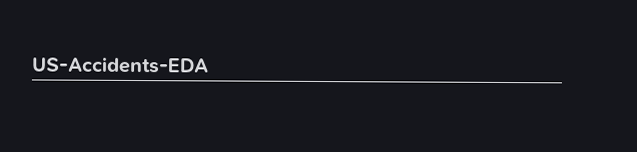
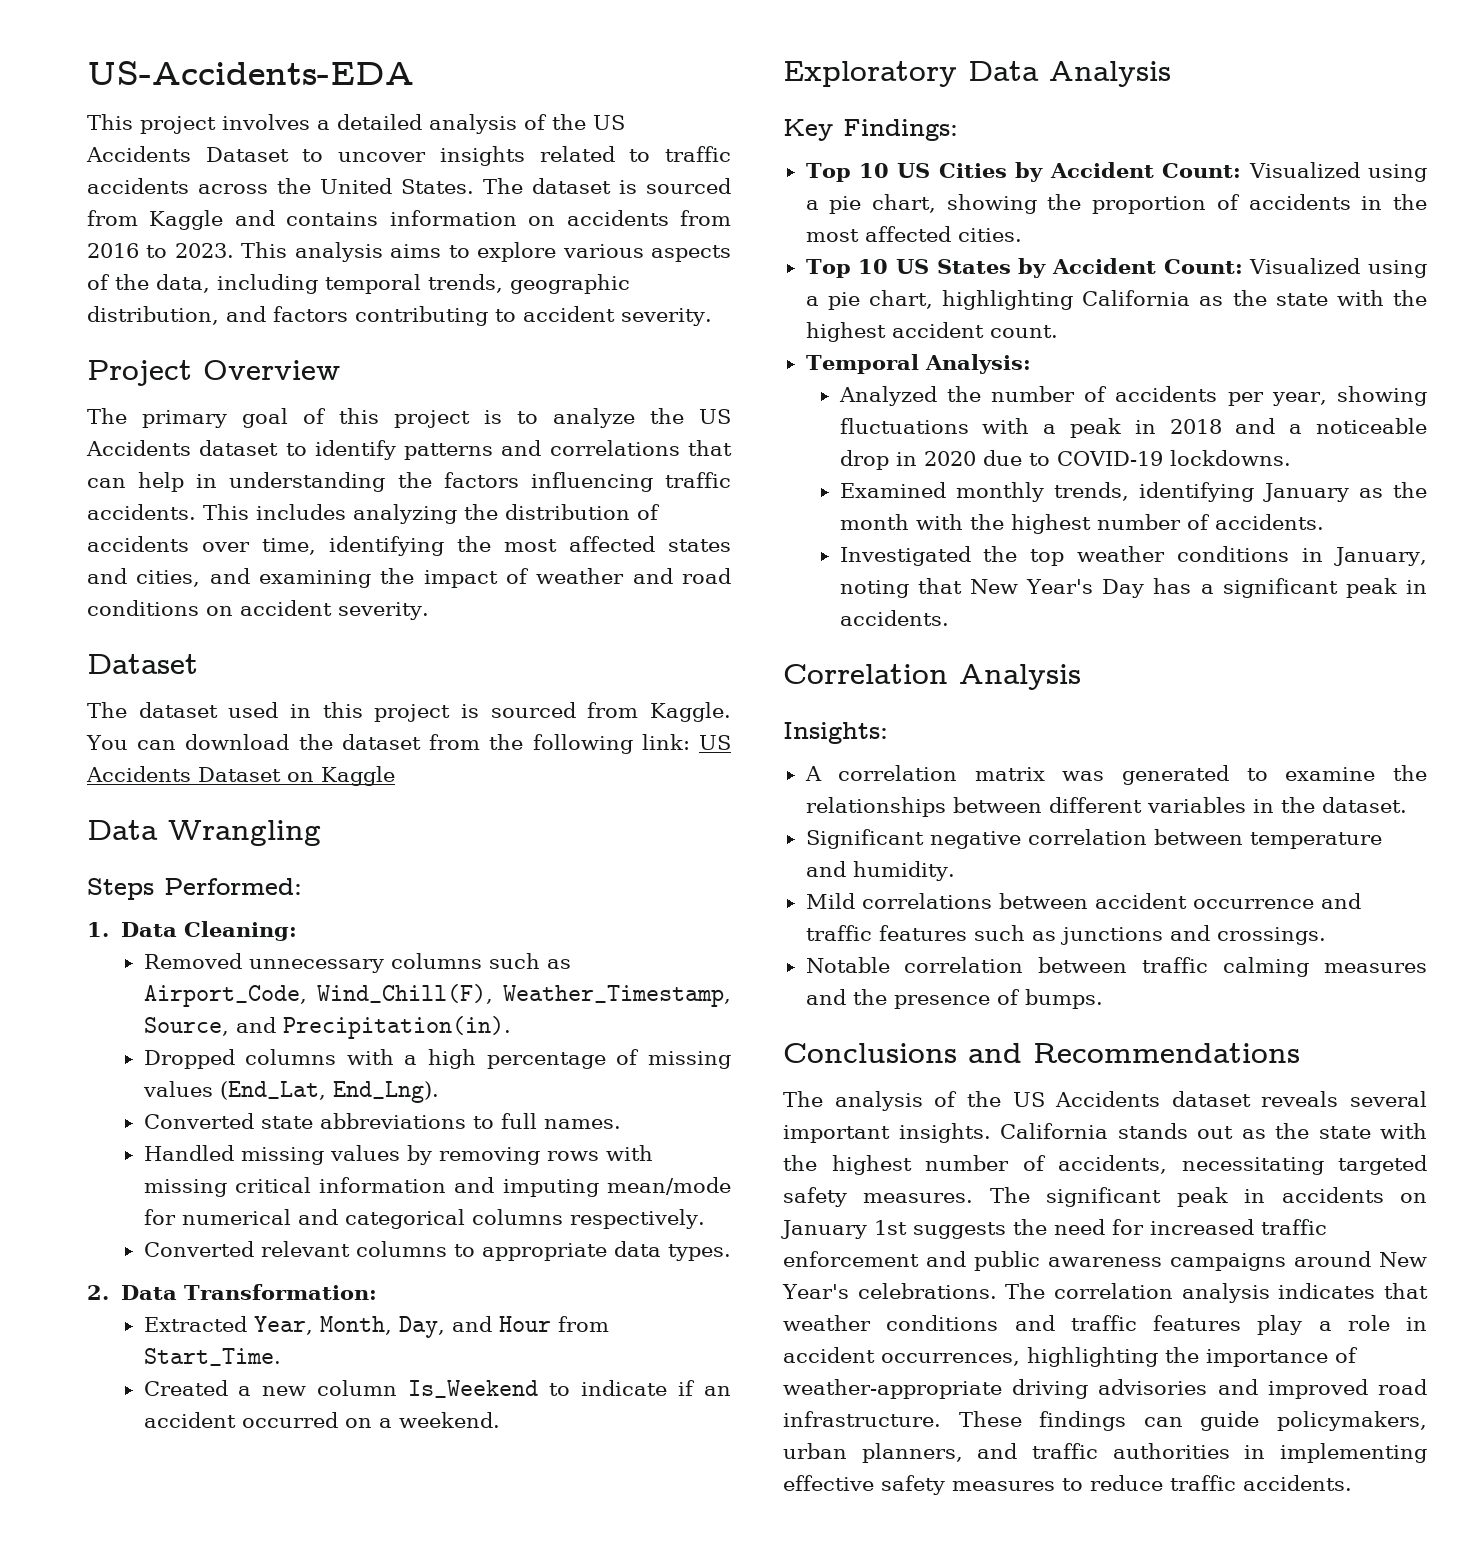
(209, 65) none -> [87,114,625,134] [86,146,731,166] [87,178,731,194] [87,210,732,230] [87,242,732,262] [87,274,630,294] [87,306,712,326] [87,360,340,386] [87,408,731,428] [86,440,732,460] [87,472,731,492] [87,504,660,524] [87,536,731,556] [87,568,731,588] [87,600,429,620] [87,654,198,674] [87,702,731,722] [86,734,731,754] [86,766,395,786] [87,820,321,846] [87,878,302,900] [87,921,297,941] [143,953,571,973] [143,984,731,1007] [143,1016,511,1039] [143,1049,731,1069] [142,1081,439,1103] [143,1113,621,1129] [143,1145,653,1165] [143,1177,732,1197] [143,1209,705,1229] [143,1241,731,1261] [87,1284,377,1300] [143,1316,609,1338] [143,1348,281,1366] [143,1380,731,1398] [143,1412,500,1428] [783,61,1171,87] [783,119,958,141] [805,162,1427,182] [805,194,1428,214] [805,226,1022,242] [805,258,1427,278] [805,290,1427,310] [805,322,1058,342] [805,354,1031,374] [838,386,1427,406] [839,418,1427,438] [839,450,1291,470] [839,482,1427,502] [839,514,1324,534] [839,546,1428,566] [839,578,1428,598] [839,610,949,626] [783,664,1081,690] [783,722,888,744] [804,765,1427,785] [805,797,1407,817] [805,829,1382,849] [805,861,955,881] [805,893,1361,909] [805,925,1326,945] [805,957,1427,977] [805,989,1103,1009] [783,1043,1300,1063] [783,1091,1427,1111] [783,1123,1427,1143] [783,1155,1427,1175] [783,1187,1427,1207] [781,1219,1327,1239] [783,1251,1427,1271] [782,1283,1428,1303] [783,1315,1427,1335] [783,1347,1358,1367] [783,1379,1427,1399] [783,1411,1427,1431] [783,1443,1427,1463] [783,1475,1352,1495] // This project involves a detailed analysis of the US Accidents Dataset to uncover insights related to traffic accidents across the United States. The dataset is sourced from Kaggle and contains information on accidents from 2016 to 2023. This analysis aims to explore various aspects of the data, including temporal trends, geographic distribution, and factors contributing to accident severity. // Project Overview // The primary goal of this project is to analyze the US Accidents dataset to identify patterns and correlations that can help in understanding the factors influencing traffic accidents. This includes analyzing the distribution of accidents over time, identifying the most affected states and cities, and examining the impact of weather and road conditions on accident severity. // Dataset // The dataset used in this project is sourced from Kaggle. You can download the dataset from the following link: US Accidents Dataset on Kaggle // Data Wrangling // Steps Performed: // 1. Data Cleaning: // Removed unnecessary columns such as Airport_Code, Wind_Chill(F), Weather_Timestamp, Source, and Precipitation(in). // Dropped columns with a high percentage of missing values (End_Lat, End_Lng). // Converted state abbreviations to full names. // Handled missing values by removing rows with missing critical information and imputing mean/mode for numerical and categorical columns respectively. // Converted relevant columns to appropriate data types. // 2. Data Transformation: // Extracted Year, Month, Day, and Hour from Start_Time. // Created a new column Is_Weekend to indicate if an accident occurred on a weekend. // Exploratory Data Analysis // Key Findings: // Top 10 US Cities by Accident Count: Visualized using a pie chart, showing the proportion of accidents in the most affected cities. // Top 10 US States by Accident Count: Visualized using a pie chart, highlighting California as the state with the highest accident count. // Temporal Analysis: // Analyzed the number of accidents per year, showing fluctuations with a peak in 2018 and a noticeable drop in 2020 due to COVID-19 lockdowns. // Examined monthly trends, identifying January as the month with the highest number of accidents. // Investigated the top weather conditions in January, noting that New Year's Day has a significant peak in accidents. // Correlation Analysis // Insights: // A correlation matrix was generated to examine the relationships between different variables in the dataset. // Significant negative correlation between temperature and humidity. // Mild correlations between accident occurrence and traffic features such as junctions and crossings. // Notable correlation between traffic calming measures and the presence of bumps. // Conclusions and Recommendations // The analysis of the US Accidents dataset reveals several important insights. California stands out as the state with the highest number of accidents, necessitating targeted safety measures. The significant peak in accidents on January 1st suggests the need for increased traffic enforcement and public awareness campaigns around New Year's celebrations. The correlation analysis indicates that weather conditions and traffic features play a role in accident occurrences, highlighting the importance of weather-appropriate driving advisories and improved road infrastructure. These findings can guide policymakers, urban planners, and traffic authorities in implementing effective safety measures to reduce traffic accidents.

